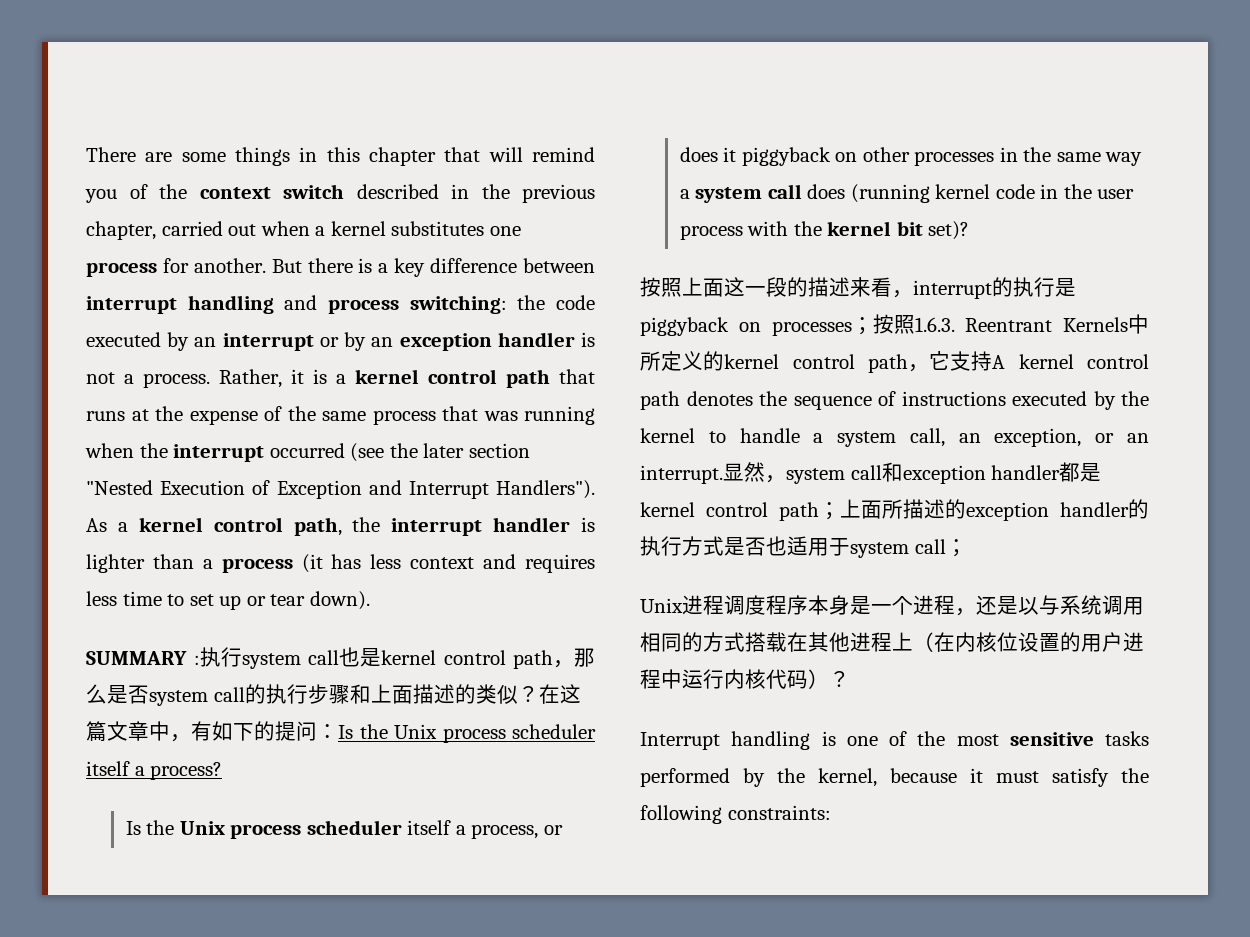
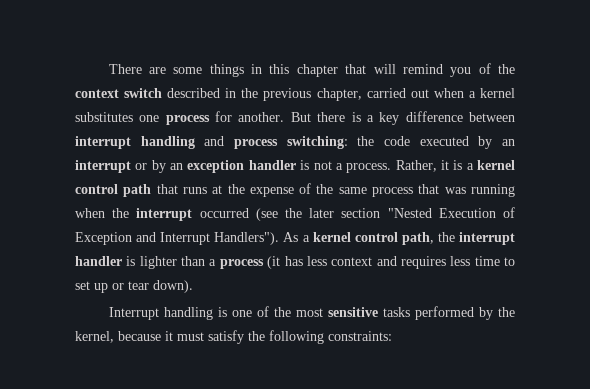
[86,647,595,669] [86,684,581,706] [86,721,596,743] [86,761,223,780] [125,820,563,839] [679,147,1143,166] [679,184,1135,203] [679,221,970,240] [640,277,1076,299] [640,314,1149,336] [640,351,1149,373] [640,391,1149,410] [640,428,1149,447] [640,462,1102,484] [640,499,1149,521] [640,536,967,558] [640,595,1144,616] [640,632,1144,652] [640,669,850,689] // SUMMARY :执行system call也是kernel control path，那么是否system call的执行步骤和上面描述的类似？在这篇文章中，有如下的提问：Is the Unix process scheduler itself a process? // Is the Unix process scheduler itself a process, or does it piggyback on other processes in the same way a system call does (running kernel code in the user process with the kernel bit set)? // 按照上面这一段的描述来看，interrupt的执行是piggyback on processes；按照1.6.3. Reentrant Kernels中所定义的kernel control path，它支持A kernel control path denotes the sequence of instructions executed by the kernel to handle a system call, an exception, or an interrupt.显然，system call和exception handler都是kernel control path；上面所描述的exception handler的执行方式是否也适用于system call； // Unix进程调度程序本身是一个进程，还是以与系统调用相同的方式搭载在其他进程上（在内核位设置的用户进程中运行内核代码）？ -> (193, 286) none

